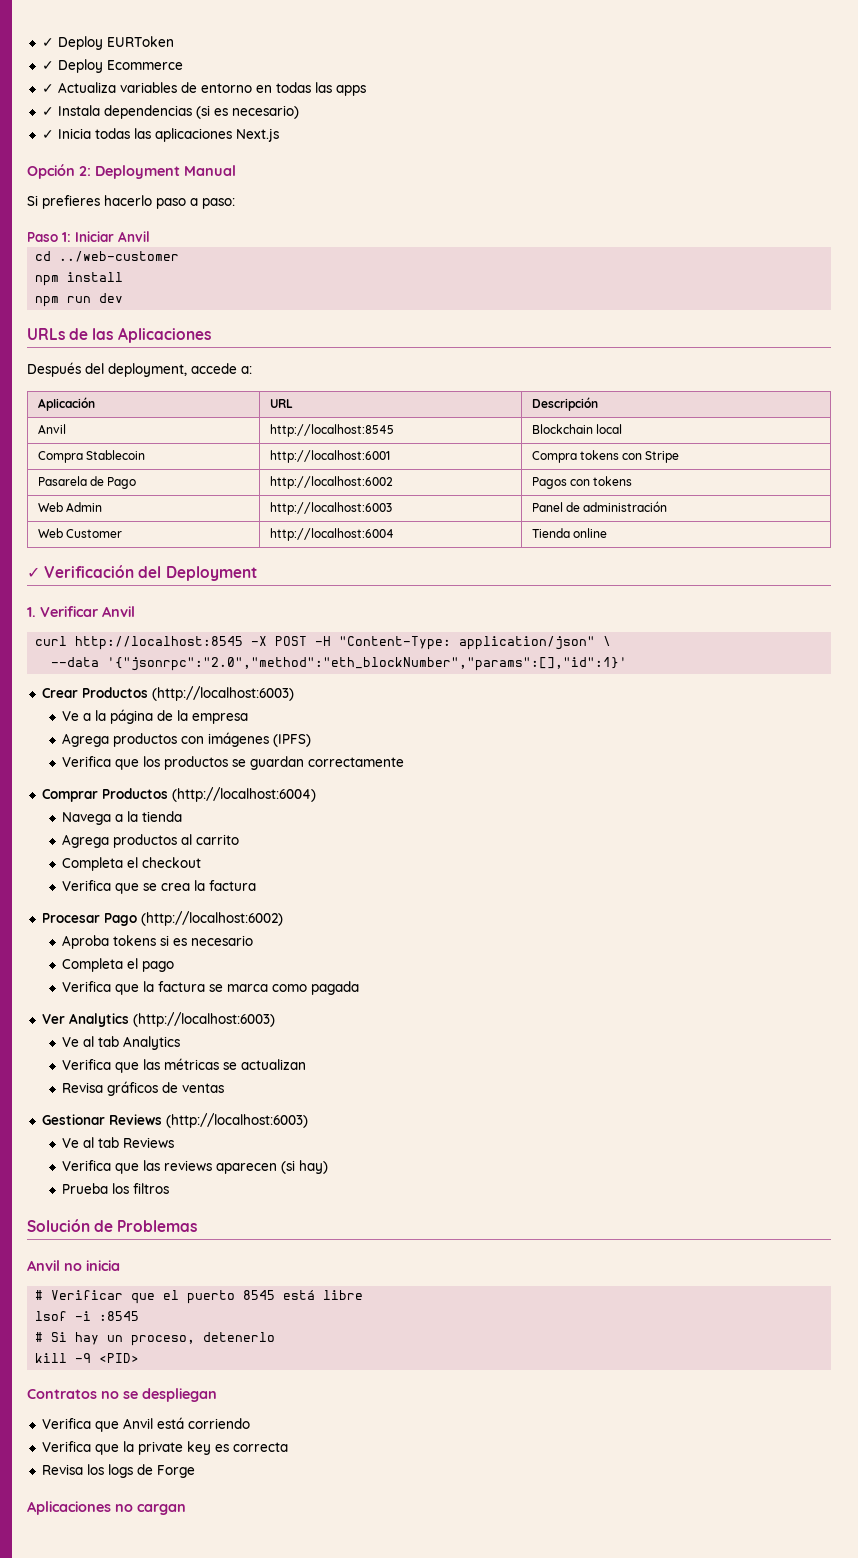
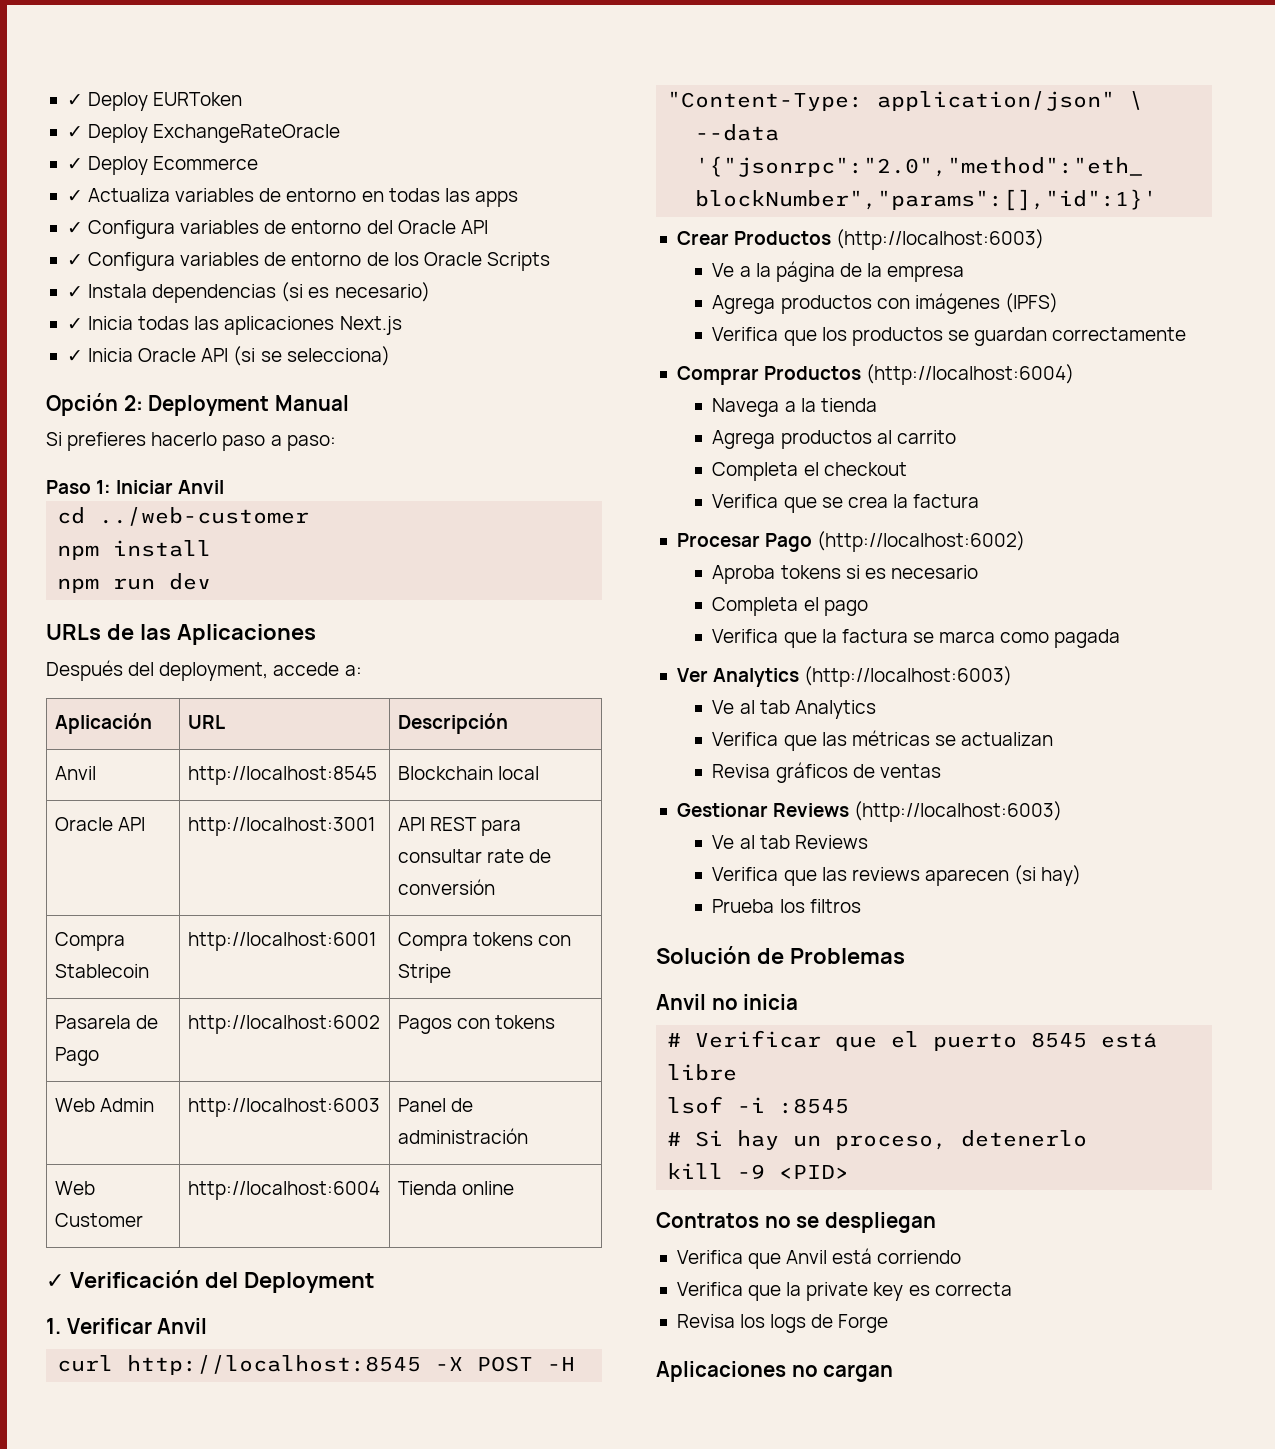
(174, 41) none -> [66,124,341,143] // ✓ Deploy ExchangeRateOracle
(366, 90) none -> [66,220,488,239] [66,252,550,271] // ✓ Configura variables de entorno del Oracle API // ✓ Configura variables de entorno de los Oracle Scripts
(279, 135) none -> [66,346,390,366] // ✓ Inicia Oracle API (si se selecciona)
(622, 429) none -> [54,817,145,831] [187,817,375,836] [397,817,521,836] [397,849,551,863] [397,879,495,895] // Oracle API | http://localhost:3001 | API REST para consultar rate de conversión

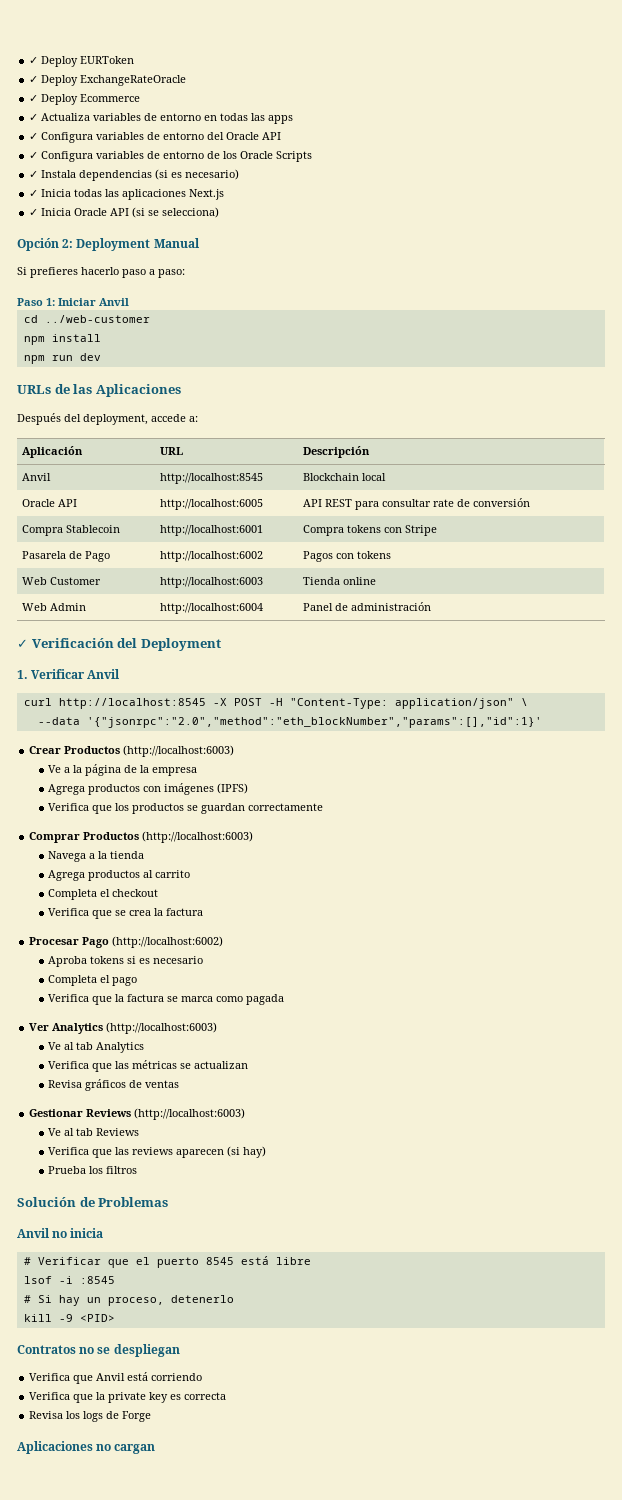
[187,817,375,836] http://localhost:3001 -> [160,499,264,510] http://localhost:6005
(555, 1022) none -> [22,577,102,585] [160,577,264,588] [303,577,377,585] // Web Customer | http://localhost:6003 | Tienda online
[187,1098,380,1117] http://localhost:6003 -> [160,603,264,614] http://localhost:6004
[54,1181,95,1195] [54,1213,143,1227] [187,1181,380,1200] [397,1181,514,1195] // Web Customer | http://localhost:6004 | Tienda online -> (432, 606) none
[866,364,1075,385] (http://localhost:6004) -> [142,831,254,843] (http://localhost:6003)

